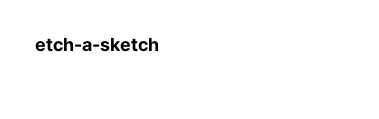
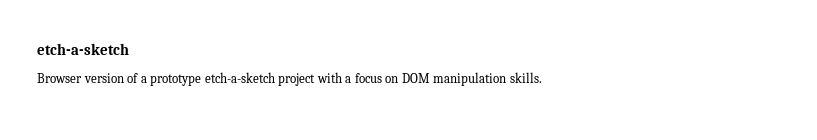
[35,37,159,52] etch-a-sketch -> [37,43,129,55] [37,72,542,86] etch-a-sketch // Browser version of a prototype etch-a-sketch project with a focus on DOM manipulation skills.

